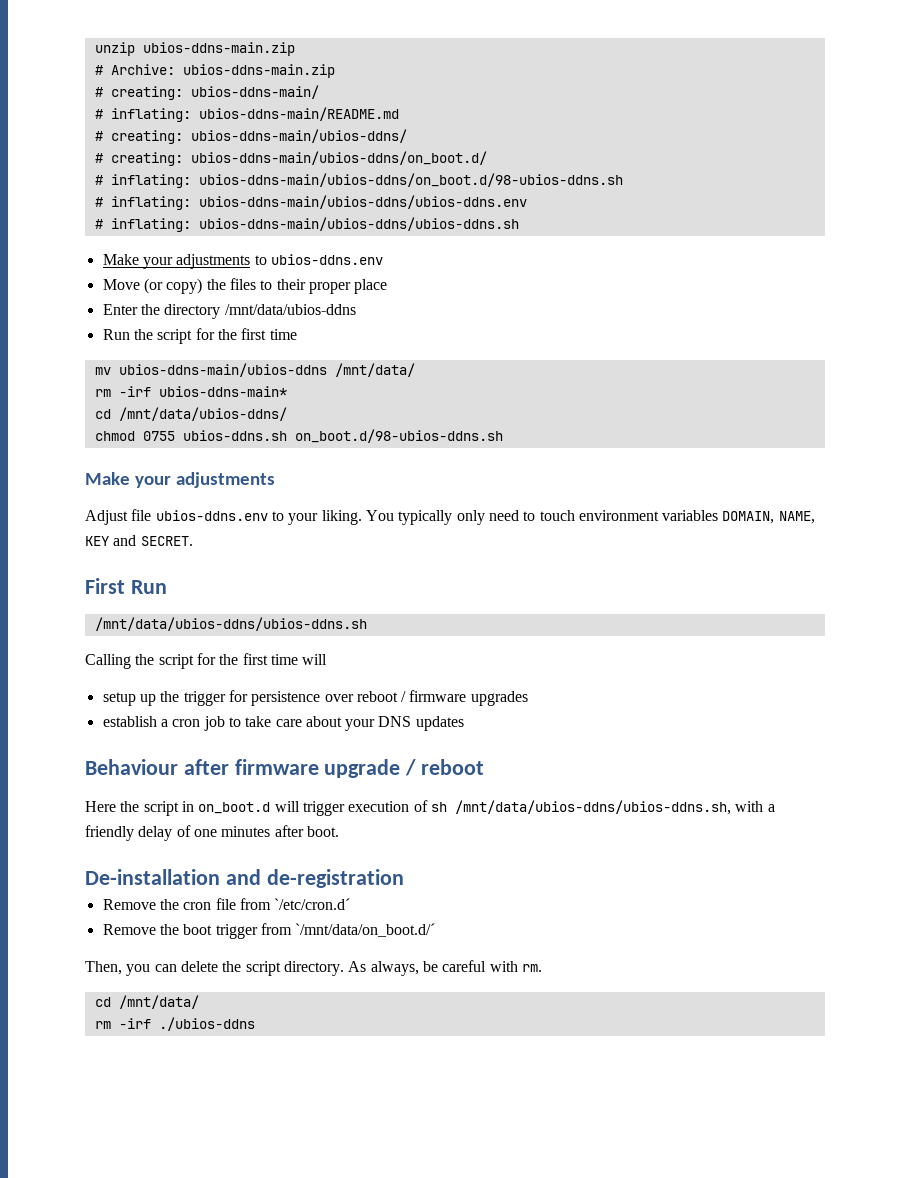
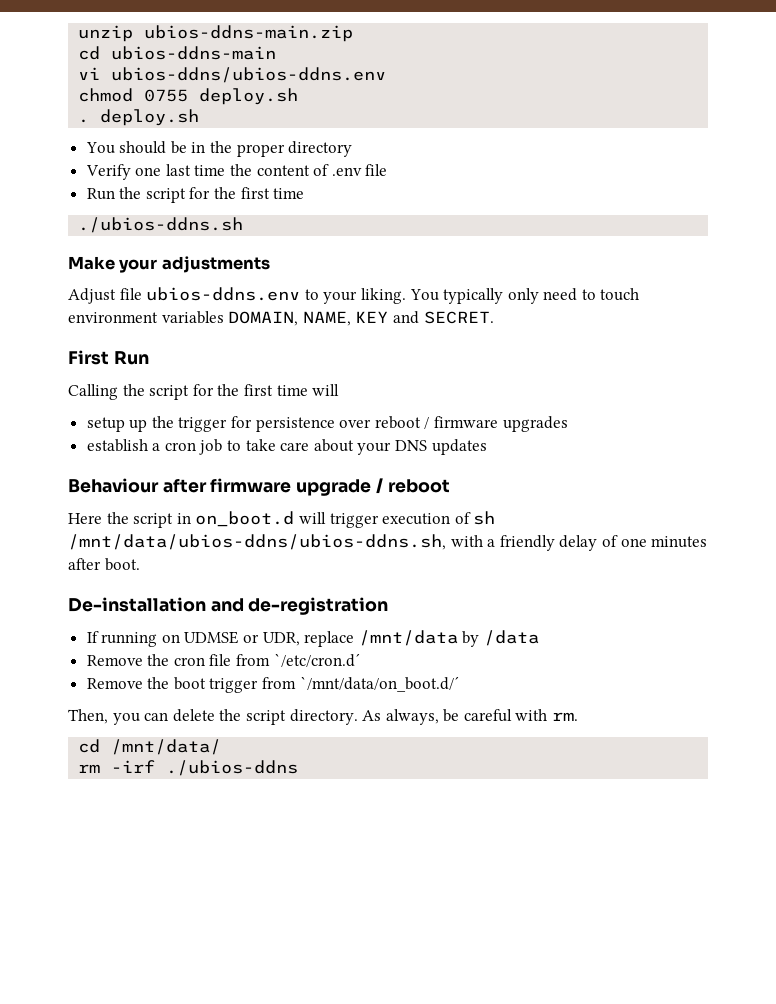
[94,64,335,78] [94,85,319,100] [94,107,399,122] [94,129,407,144] [94,151,487,166] [94,173,623,188] [94,195,527,210] [94,217,519,232] [102,254,383,269] [102,278,388,294] [102,304,356,319] # Archive: ubios-ddns-main.zip // # creating: ubios-ddns-main/ // # inflating: ubios-ddns-main/README.md // # creating: ubios-ddns-main/ubios-ddns/ // # creating: ubios-ddns-main/ubios-ddns/on_boot.d/ // # inflating: ubios-ddns-main/ubios-ddns/on_boot.d/98-ubios-ddns.sh // # inflating: ubios-ddns-main/ubios-ddns/ubios-ddns.env // # inflating: ubios-ddns-main/ubios-ddns/ubios-ddns.sh // Make your adjustments to ubios-ddns.env // Move (or copy) the files to their proper place // Enter the directory /mnt/data/ubios-ddns -> [78,46,277,60] [78,67,387,83] [78,88,299,105] [78,109,200,126] [85,141,353,157] [85,164,388,180] cd ubios-ddns-main // vi ubios-ddns/ubios-ddns.env // chmod 0755 deploy.sh // . deploy.sh // You should be in the proper directory // Verify one last time the content of .env file
[94,363,415,377] [94,386,287,397] [94,407,287,421] [94,429,503,443] mv ubios-ddns-main/ubios-ddns /mnt/data/ // rm -irf ubios-ddns-main* // cd /mnt/data/ubios-ddns/ // chmod 0755 ubios-ddns.sh on_boot.d/98-ubios-ddns.sh -> [78,217,244,233] ./ubios-ddns.sh
[94,617,367,631] // /mnt/data/ubios-ddns/ubios-ddns.sh -> (149, 358) none
(404, 878) none -> [86,630,540,647] // If running on UDMSE or UDR, replace /mnt/data by /data

